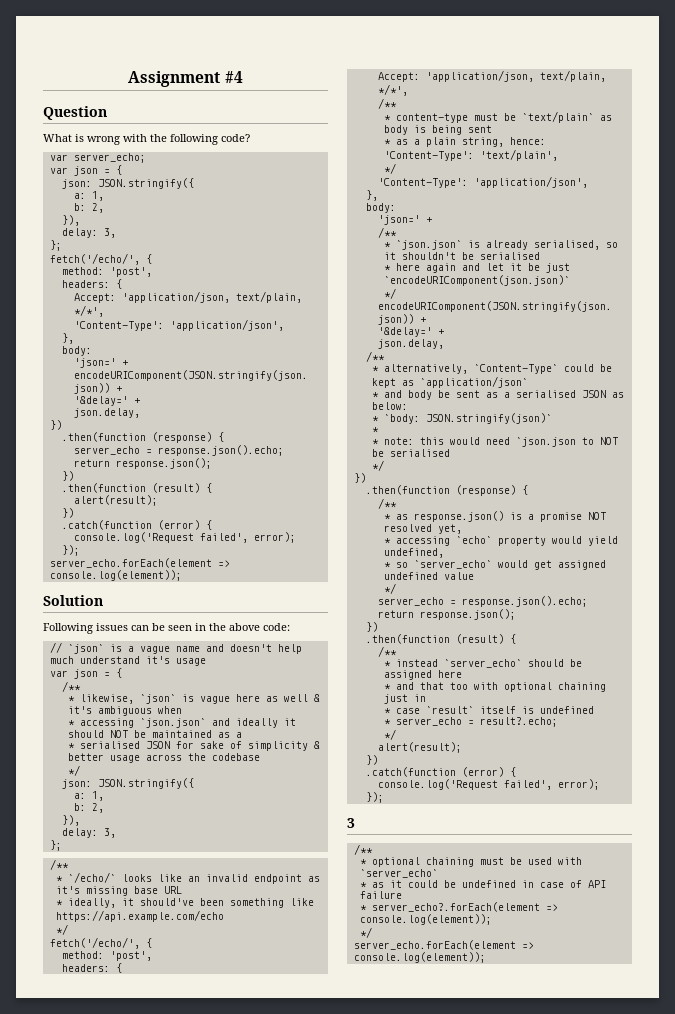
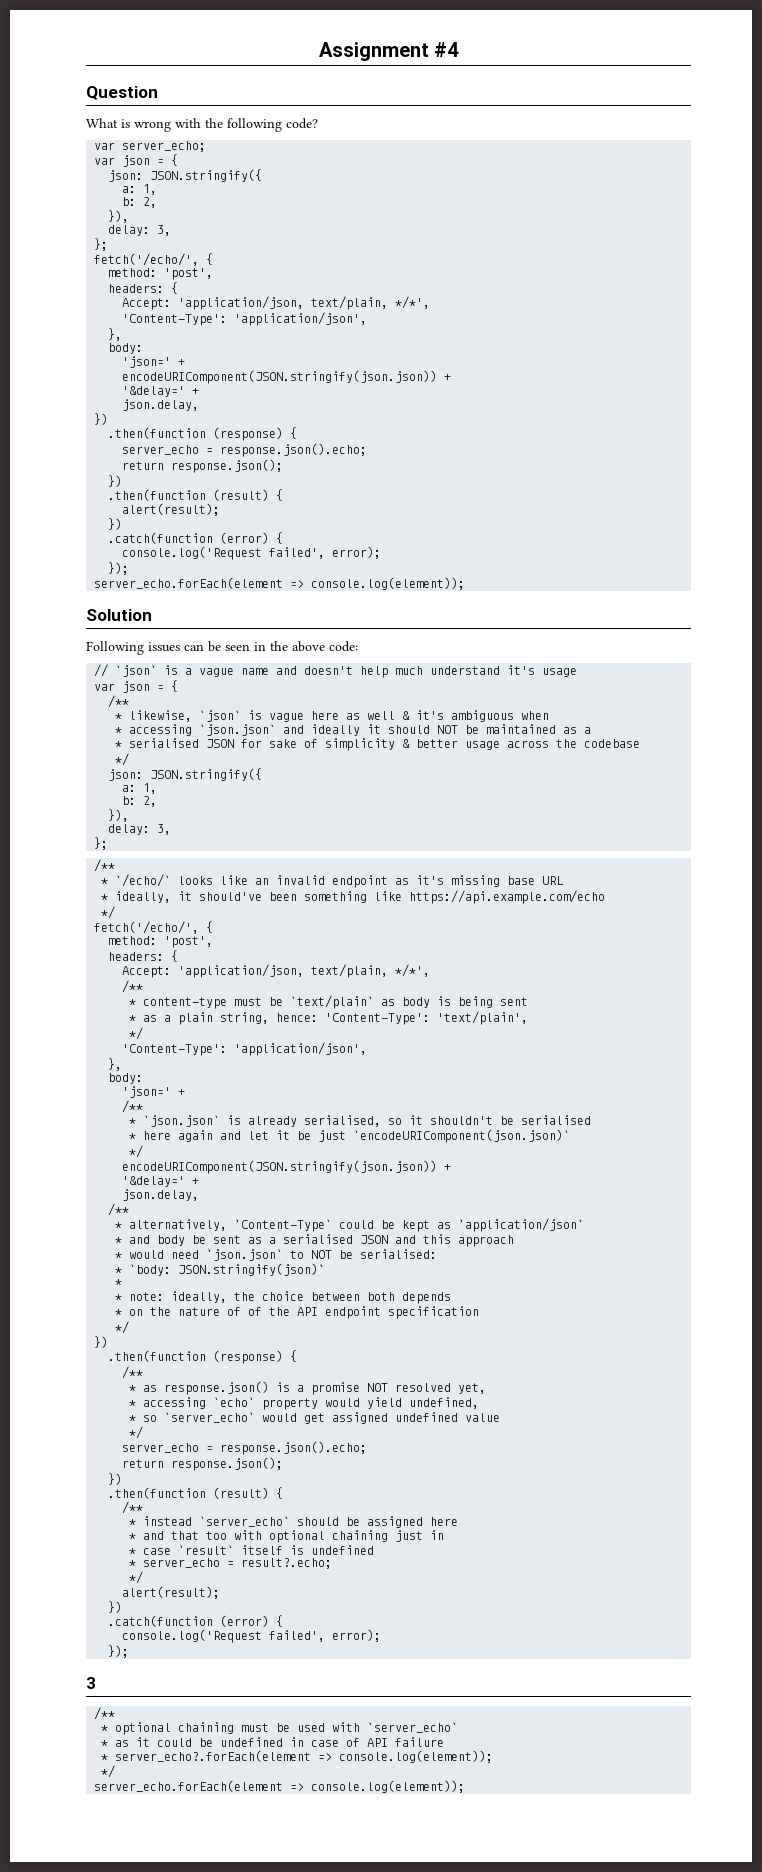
[611,392,624,398] [371,402,408,410] as below: -> [395,1234,515,1247] [115,1249,438,1261] and this approach // * would need `json.json` to NOT be serialised:
[419,437,618,447] [371,449,450,457] this would need `json.json to NOT be serialised -> [171,1291,452,1304] [115,1306,480,1319] ideally, the choice between both depends // * on the nature of of the API endpoint specification

